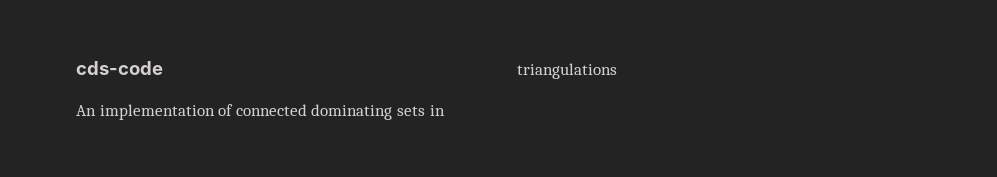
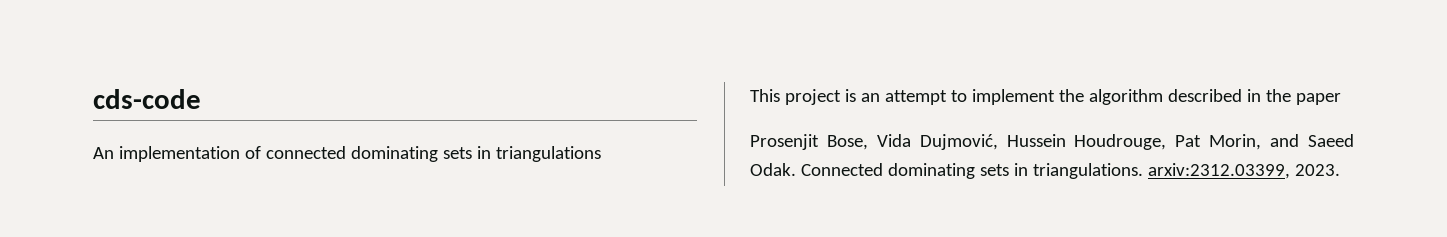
(617, 71) none -> [750,89,1341,105] [750,134,1354,150] [750,163,1340,179] // This project is an attempt to implement the algorithm described in the paper // Prosenjit Bose, Vida Dujmović, Hussein Houdrouge, Pat Morin, and Saeed Odak. Connected dominating sets in triangulations. arxiv:2312.03399, 2023.

